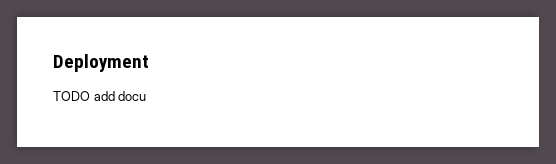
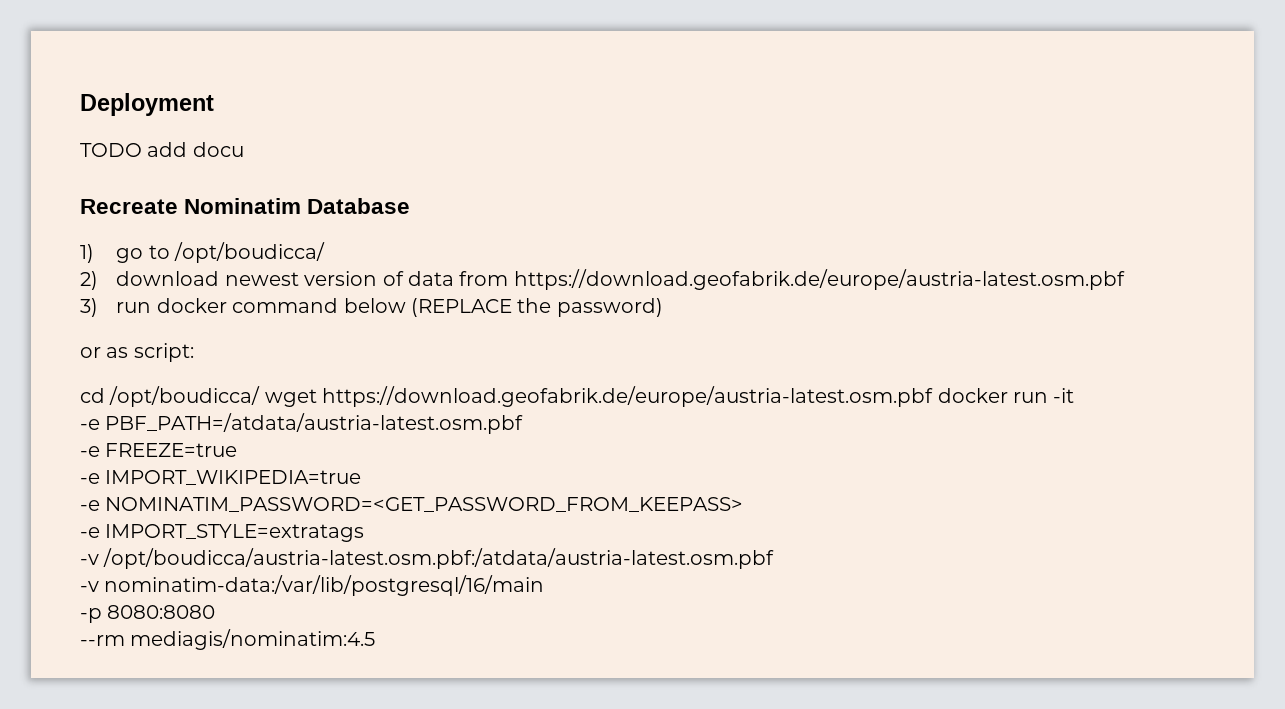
(147, 96) none -> [80,198,411,214] [80,242,326,263] [80,269,1125,290] [80,298,663,317] [80,343,194,362] [80,386,1075,407] [80,413,524,434] [80,443,238,457] [80,470,362,485] [80,497,744,512] [80,524,365,542] [80,548,775,569] [80,575,545,596] [80,605,216,623] [80,629,376,650] // Recreate Nominatim Database // 1) go to /opt/boudicca/ // 2) download newest version of data from https://download.geofabrik.de/europe/austria-latest.osm.pbf // 3) run docker command below (REPLACE the password) // or as script: // cd /opt/boudicca/ wget https://download.geofabrik.de/europe/austria-latest.osm.pbf docker run -it // -e PBF_PATH=/atdata/austria-latest.osm.pbf // -e FREEZE=true // -e IMPORT_WIKIPEDIA=true // -e NOMINATIM_PASSWORD=<GET_PASSWORD_FROM_KEEPASS> // -e IMPORT_STYLE=extratags // -v /opt/boudicca/austria-latest.osm.pbf:/atdata/austria-latest.osm.pbf // -v nominatim-data:/var/lib/postgresql/16/main // -p 8080:8080 // --rm mediagis/nominatim:4.5

